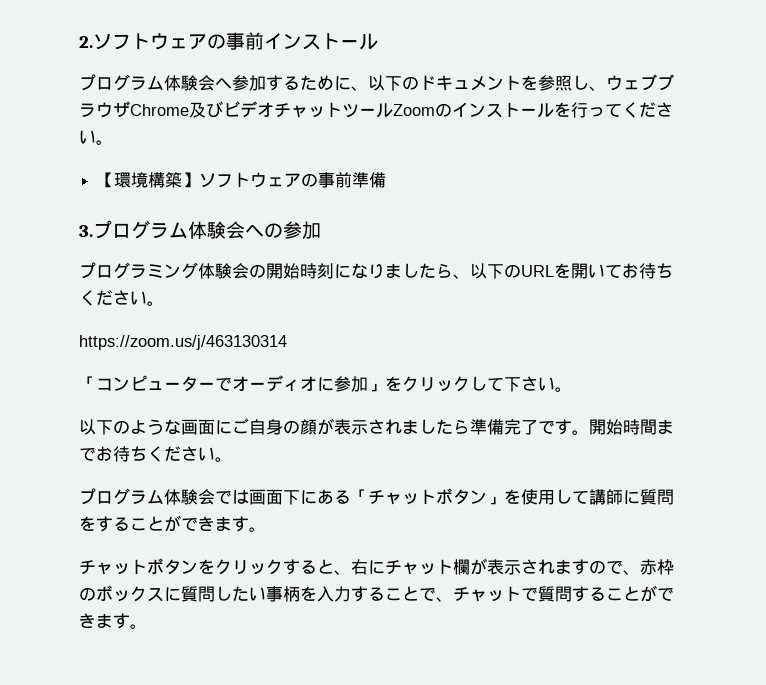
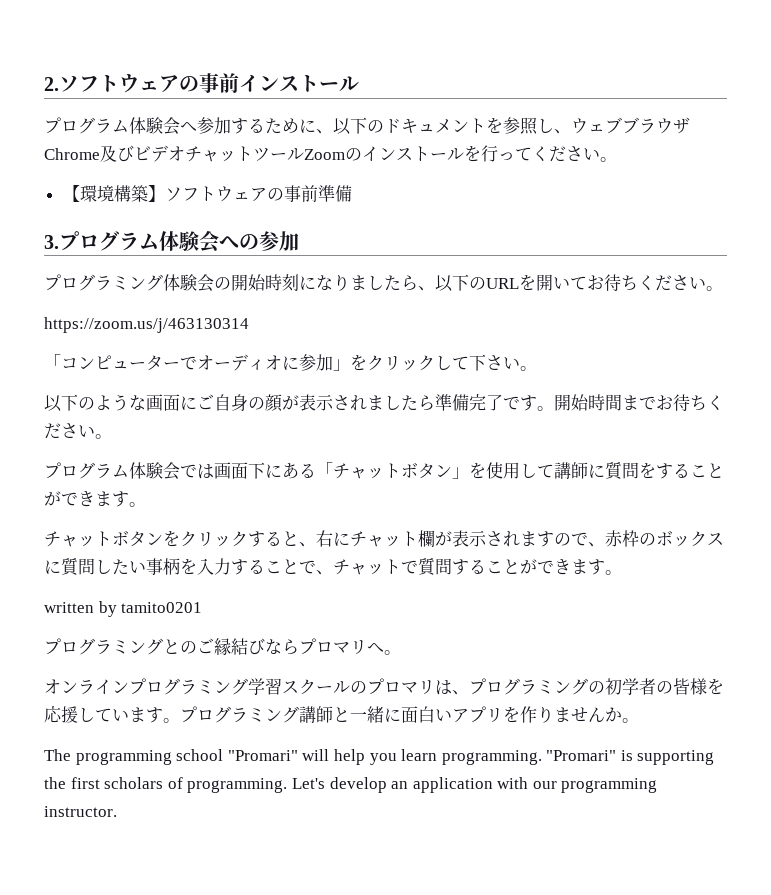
(147, 626) none -> [44,601,203,617] [44,638,401,656] [44,678,724,695] [44,706,639,724] [44,749,715,765] [44,777,658,793] [44,806,117,817] // written by tamito0201 // プログラミングとのご縁結びならプロマリへ。 // オンラインプログラミング学習スクールのプロマリは、プログラミングの初学者の皆様を応援しています。プログラミング講師と一緒に面白いアプリを作りませんか。 // The programming school "Promari" will help you learn programming. "Promari" is supporting the first scholars of programming. Let's develop an application with our programming instructor.

